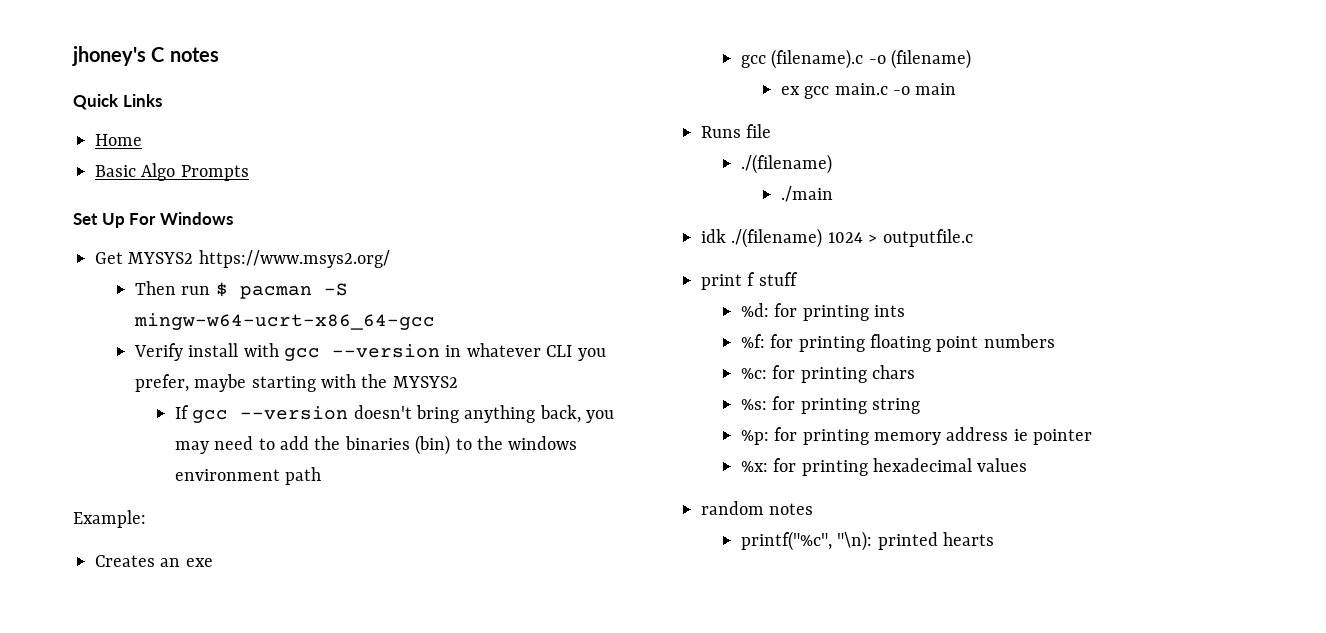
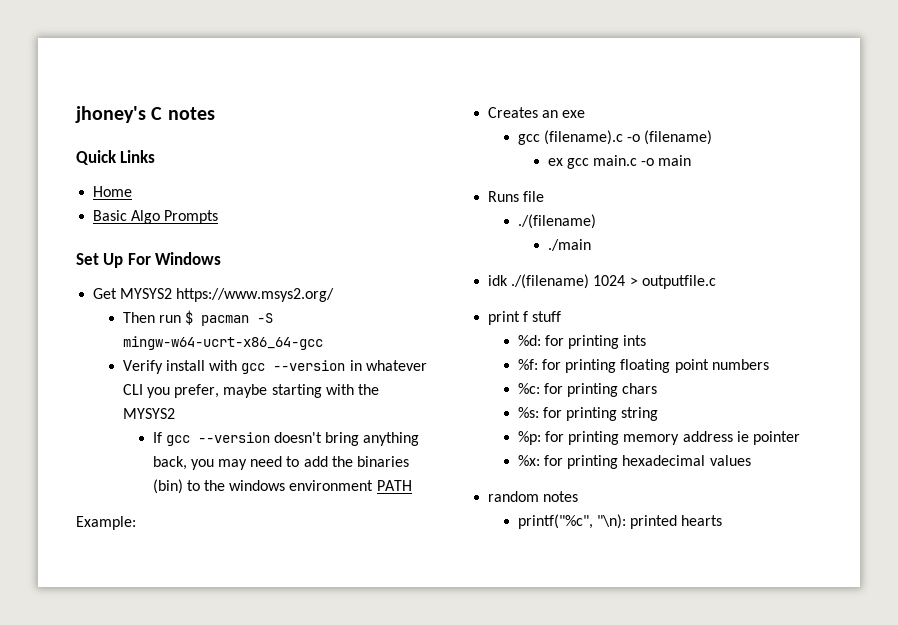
[285,467,322,485] path -> [376,480,412,491] PATH

